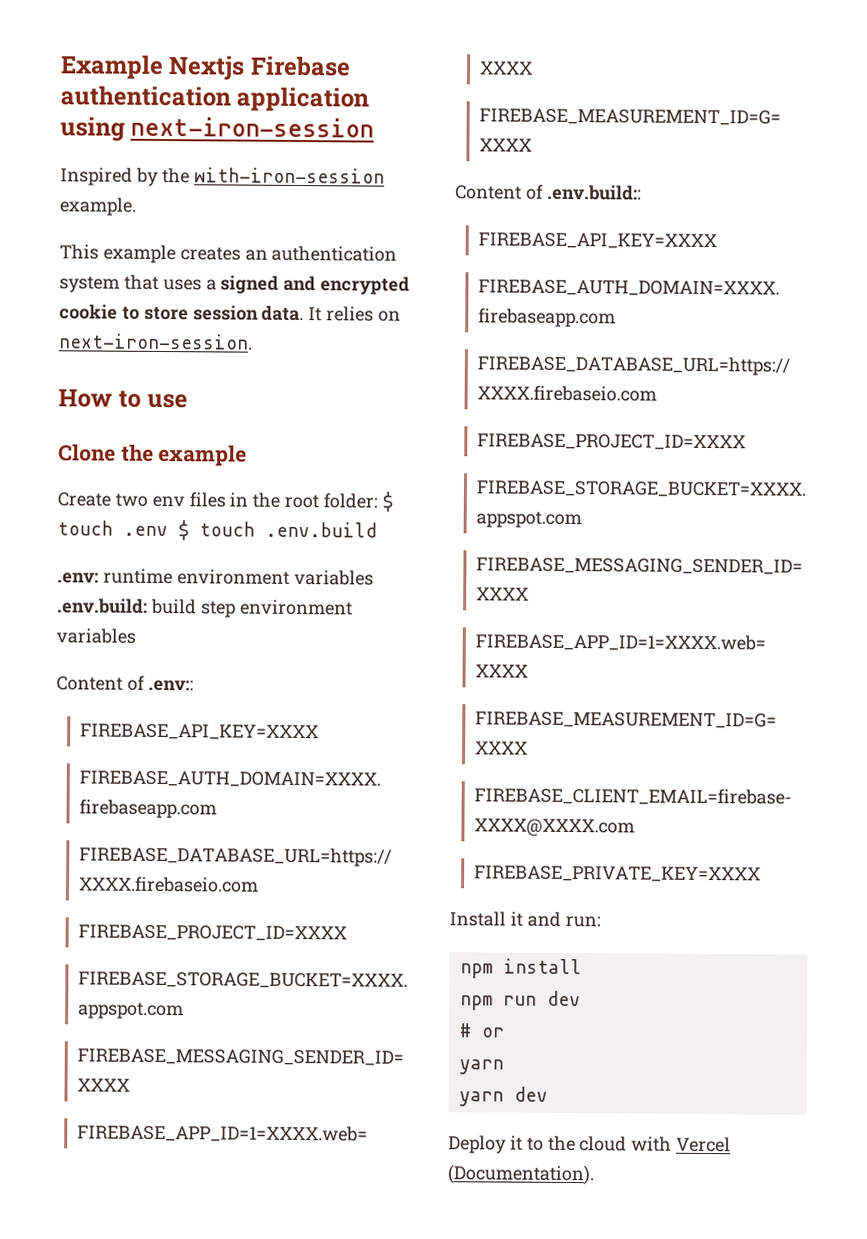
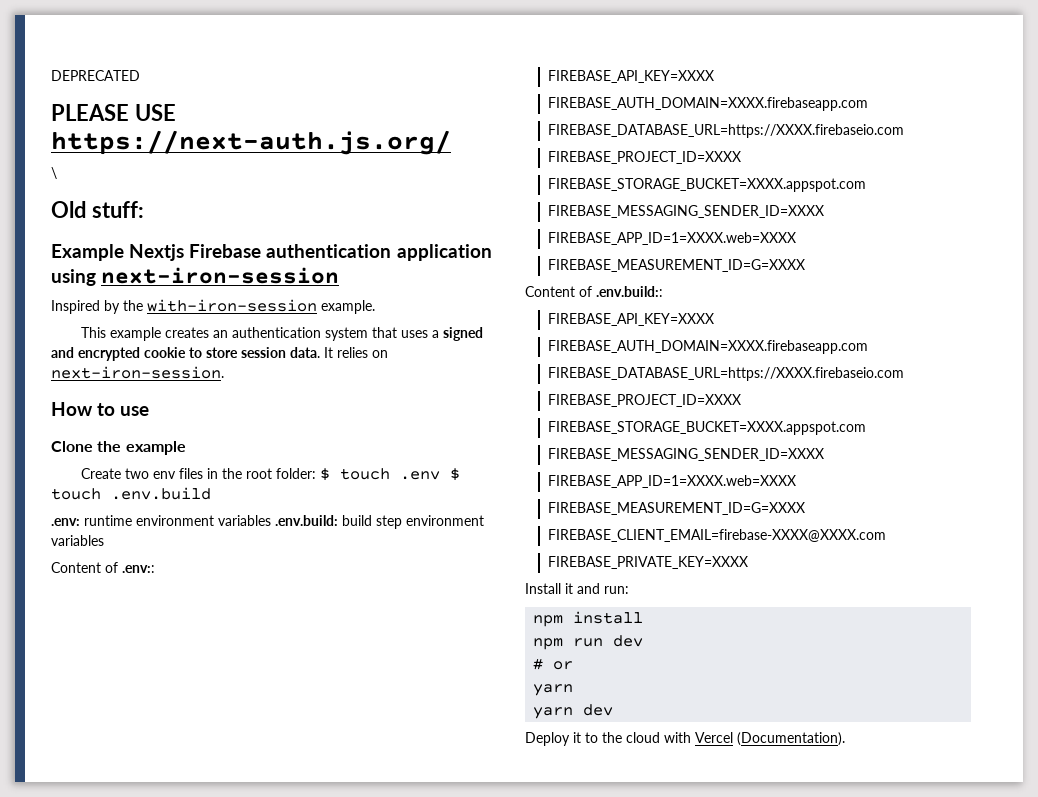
(60, 67) none -> [51,70,140,81] [51,104,176,121] [51,130,451,155] [51,167,57,179] [51,201,144,218] DEPRECATED // PLEASE USE https://next-auth.js.org/ // \ // Old stuff: //

